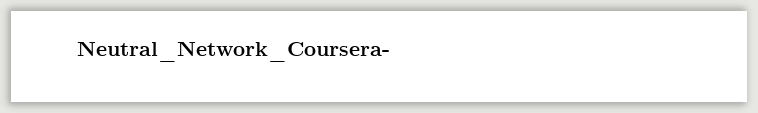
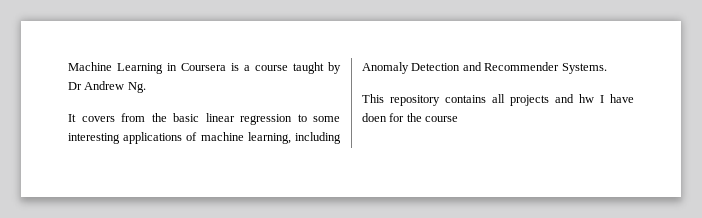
[77,41,390,62] Neutral_Network_Coursera- -> [68,62,341,74] [68,81,146,93] [68,113,340,125] [68,132,341,144] [362,62,607,74] [362,94,634,106] [362,113,459,122] Machine Learning in Coursera is a course taught by Dr Andrew Ng. // It covers from the basic linear regression to some interesting applications of machine learning, including Anomaly Detection and Recommender Systems. // This repository contains all projects and hw I have doen for the course

